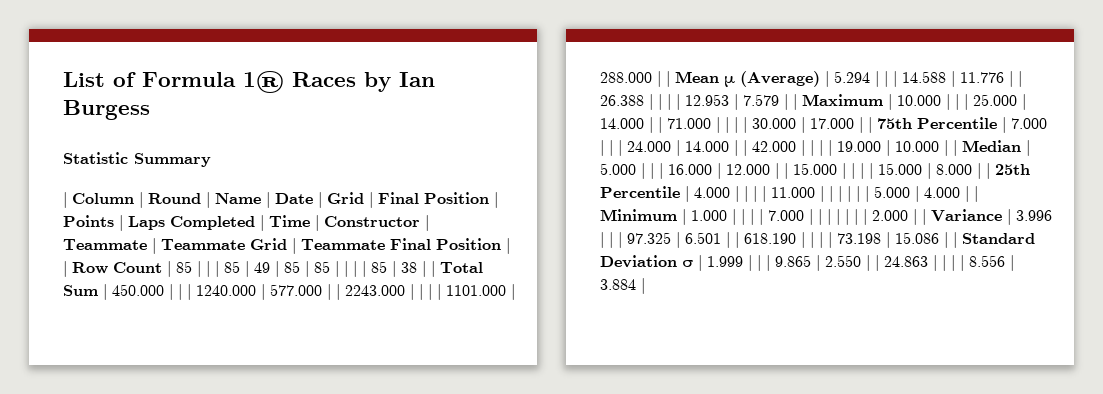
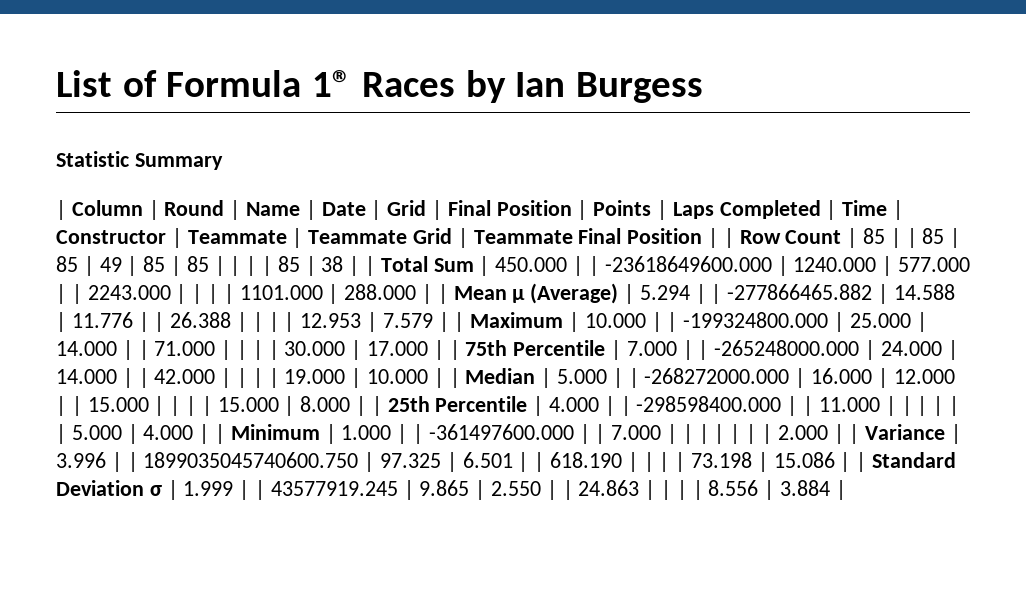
(210, 269) none -> [922,228,945,244] 85
(182, 292) none -> [604,256,772,272] -23618649600.000
(888, 79) none -> [727,284,873,300] -277866465.882
(959, 102) none -> [683,312,829,328] -199324800.000
(613, 148) none -> [714,340,860,356] -265248000.000
(654, 171) none -> [644,368,790,384] -268272000.000
(748, 194) none -> [636,396,782,412] -298598400.000
(745, 217) none -> [428,424,574,440] -361497600.000
(613, 240) none -> [143,452,359,468] 1899035045740600.750
(761, 263) none -> [270,481,398,496] 43577919.245

